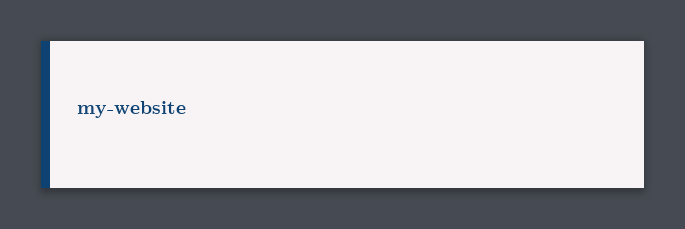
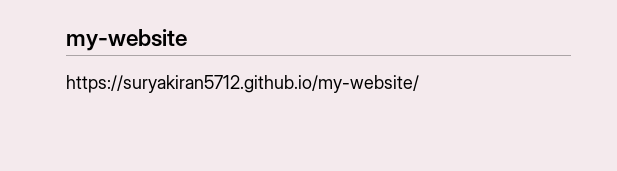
(186, 109) none -> [66,75,419,93] // https://suryakiran5712.github.io/my-website/

